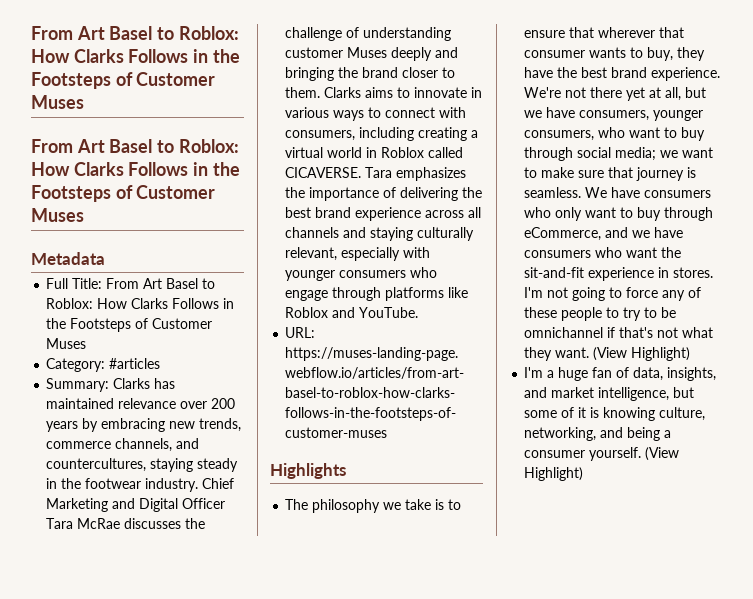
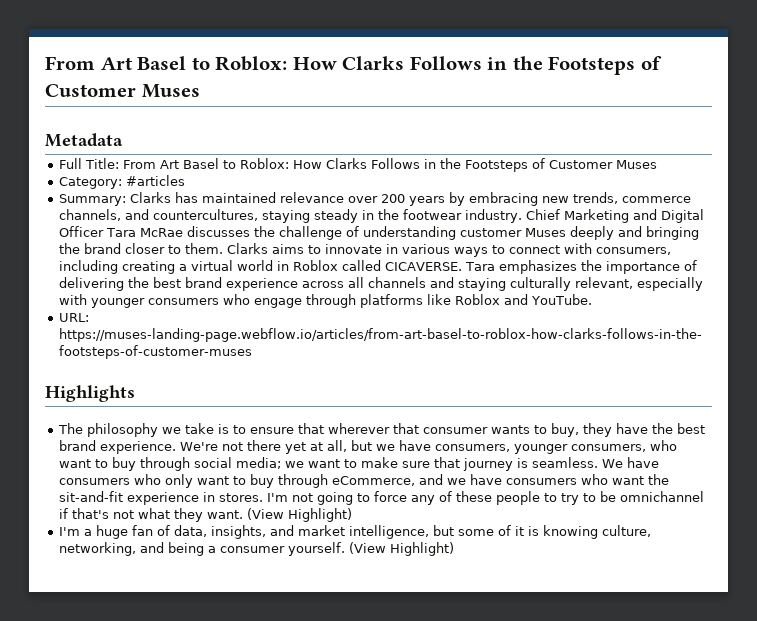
[31,139,239,153] [31,162,240,176] [31,185,216,202] [31,208,84,222] // From Art Basel to Roblox: How Clarks Follows in the Footsteps of Customer Muses -> (200, 91) none

